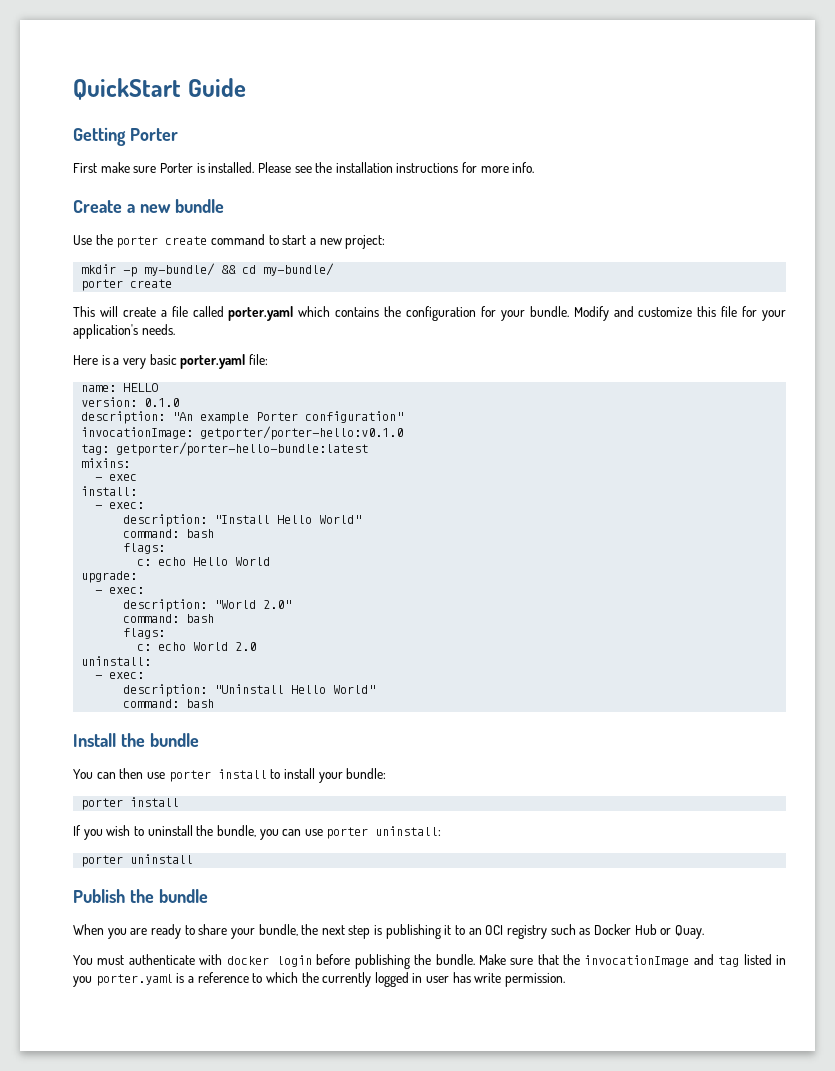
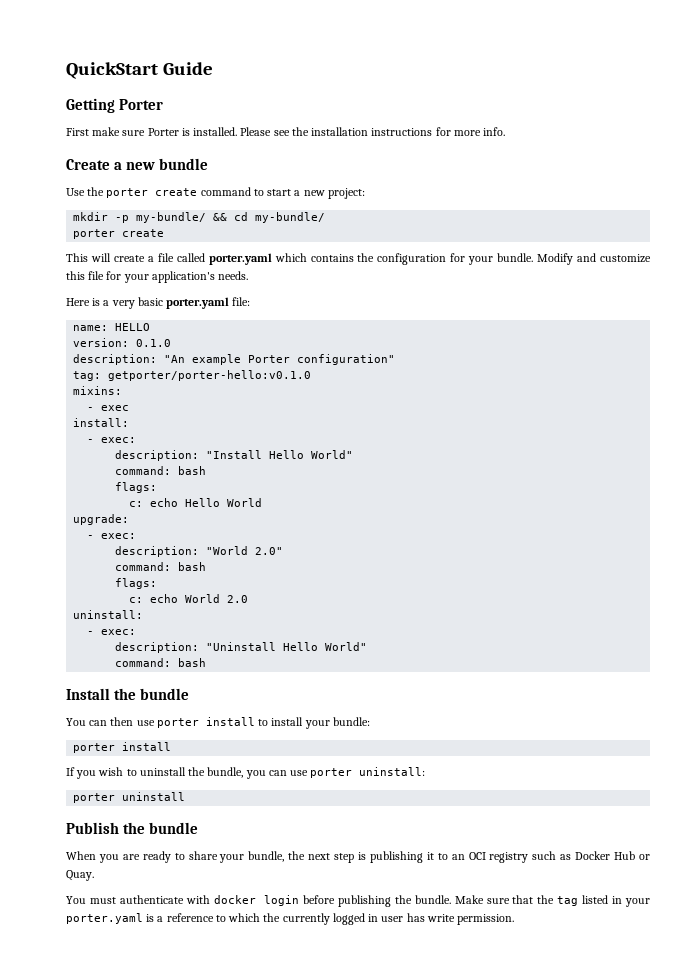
[81,427,194,439] invocationImage: -> [73,371,102,381] tag:
[81,442,369,456] // tag: getporter/porter-hello-bundle:latest -> (312, 375) none
[584,954,714,967] invocationImage and -> (555, 899) none
[73,976,92,987] you -> [624,898,650,907] your

